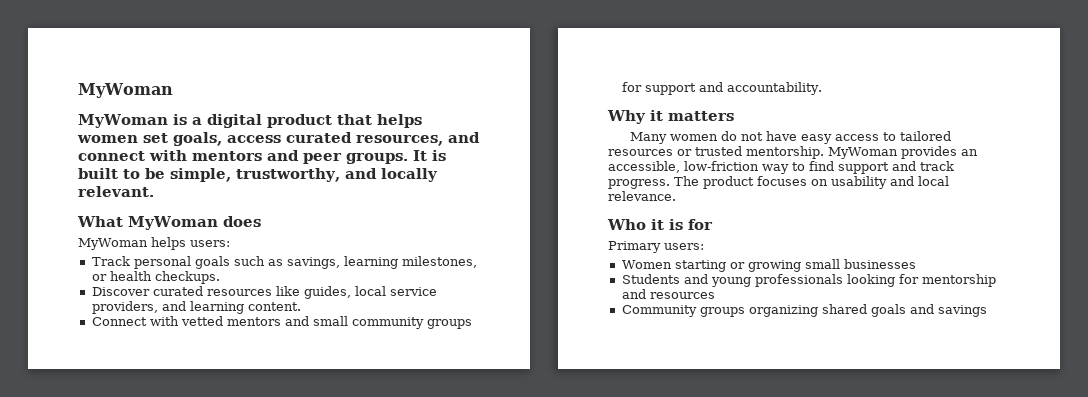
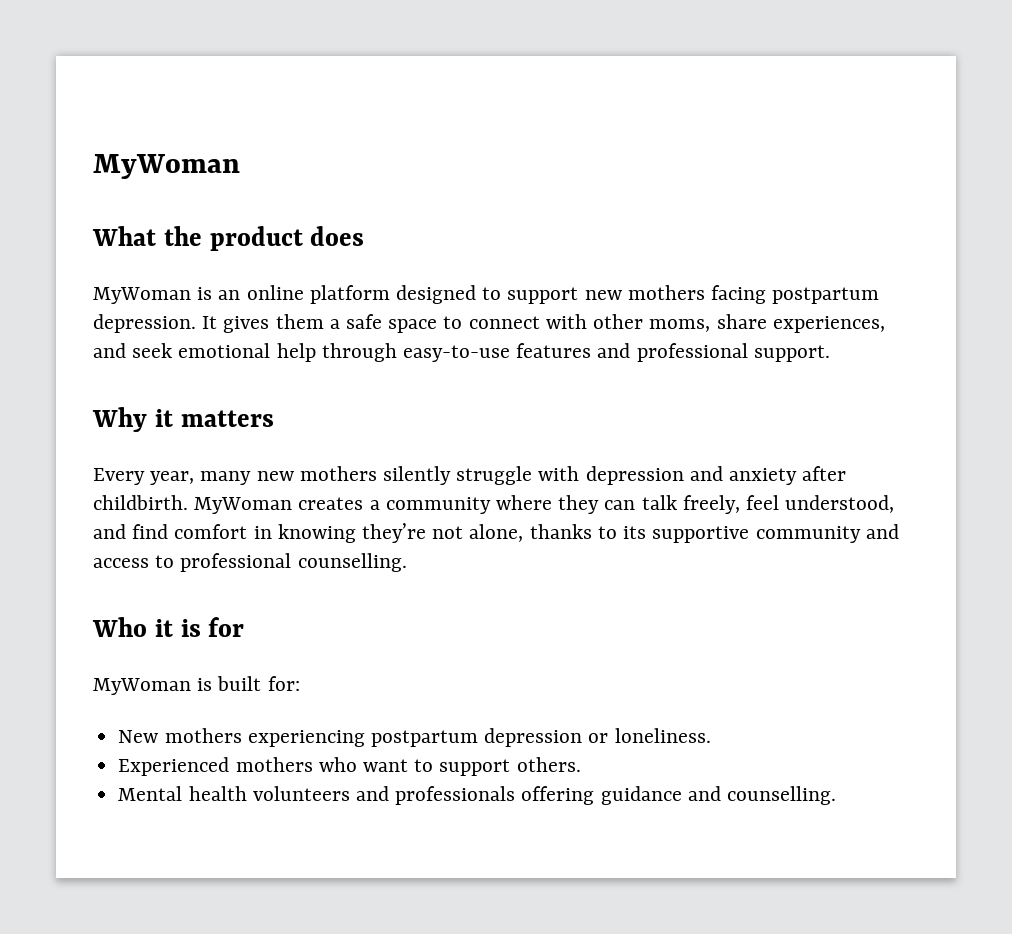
[78,114,422,128] [77,132,480,146] [78,150,446,164] [78,168,438,182] [78,186,154,197] [77,216,261,230] [78,237,230,250] [91,256,477,269] [91,271,220,284] [91,286,437,299] [91,301,301,314] [91,316,472,329] [621,82,822,95] [607,110,734,124] [630,131,952,144] [608,146,978,159] [608,161,954,174] [608,176,949,189] [608,191,676,201] [607,219,713,230] [608,241,704,253] [621,259,916,272] [621,274,996,287] [621,289,715,299] [621,304,987,317] MyWoman is a digital product that helps women set goals, access curated resources, and connect with mentors and peer groups. It is built to be simple, trustworthy, and locally relevant. // What MyWoman does // MyWoman helps users: // Track personal goals such as savings, learning milestones, or health checkups. // Discover curated resources like guides, local service providers, and learning content. // Connect with vetted mentors and small community groups for support and accountability. // Why it matters // Many women do not have easy access to tailored resources or trusted mentorship. MyWoman provides an accessible, low-friction way to find support and track progress. The product focuses on usability and local relevance. // Who it is for // Primary users: // Women starting or growing small businesses // Students and young professionals looking for mentorship and resources // Community groups organizing shared goals and savings -> [92,226,365,251] [93,285,880,304] [93,314,885,333] [93,343,830,362] [92,407,274,432] [93,466,847,485] [93,495,895,514] [93,523,899,543] [93,553,407,572] [92,617,245,637] [93,676,300,695] [118,728,711,747] [118,757,581,776] [118,786,836,805] What the product does // MyWoman is an online platform designed to support new mothers facing postpartum depression. It gives them a safe space to connect with other moms, share experiences, and seek emotional help through easy-to-use features and professional support. // Why it matters // Every year, many new mothers silently struggle with depression and anxiety after childbirth. MyWoman creates a community where they can talk freely, feel understood, and find comfort in knowing they’re not alone, thanks to its supportive community and access to professional counselling. // Who it is for // MyWoman is built for: // New mothers experiencing postpartum depression or loneliness. // Experienced mothers who want to support others. // Mental health volunteers and professionals offering guidance and counselling.

